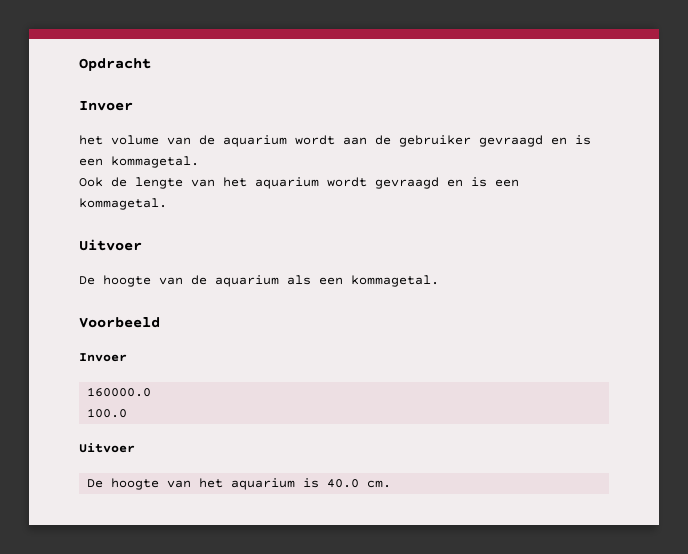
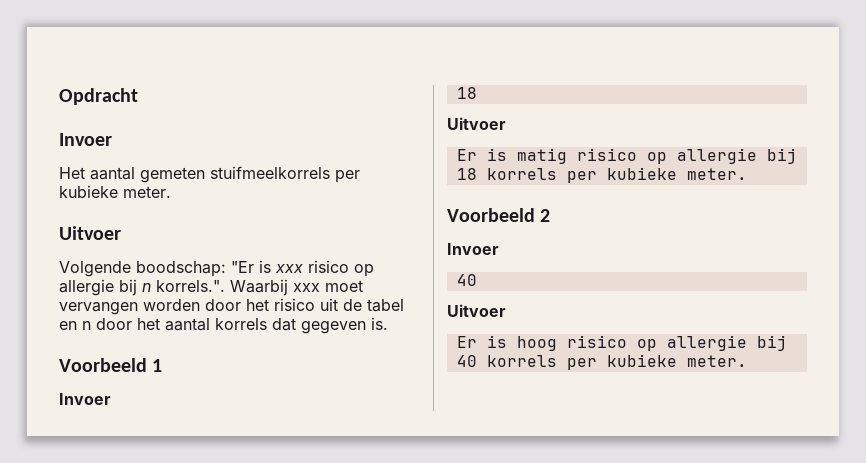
[79,135,591,147] [79,156,199,168] [79,177,519,189] [79,198,167,210] [79,239,142,251] [79,275,439,287] [79,317,160,328] [79,353,127,362] [87,387,152,397] [87,408,128,418] [79,443,135,453] [87,478,392,490] het volume van de aquarium wordt aan de gebruiker gevraagd en is een kommagetal. // Ook de lengte van het aquarium wordt gevraagd en is een kommagetal. // Uitvoer // De hoogte van de aquarium als een kommagetal. // Voorbeeld // Invoer // 160000.0 // 100.0 // Uitvoer // De hoogte van het aquarium is 40.0 cm. -> [59,166,360,183] [59,185,171,198] [59,226,121,240] [59,260,374,277] [59,279,363,296] [59,298,404,315] [59,317,388,334] [59,358,163,372] [59,393,111,405] [456,87,477,99] [447,117,506,130] [456,148,797,164] [456,167,747,183] [447,208,551,222] [447,243,499,255] [456,274,477,286] [447,304,506,317] [456,335,787,351] [456,354,747,370] Het aantal gemeten stuifmeelkorrels per kubieke meter. // Uitvoer // Volgende boodschap: "Er is xxx risico op allergie bij n korrels.". Waarbij xxx moet vervangen worden door het risico uit de tabel en n door het aantal korrels dat gegeven is. // Voorbeeld 1 // Invoer // 18 // Uitvoer // Er is matig risico op allergie bij 18 korrels per kubieke meter. // Voorbeeld 2 // Invoer // 40 // Uitvoer // Er is hoog risico op allergie bij 40 korrels per kubieke meter.

